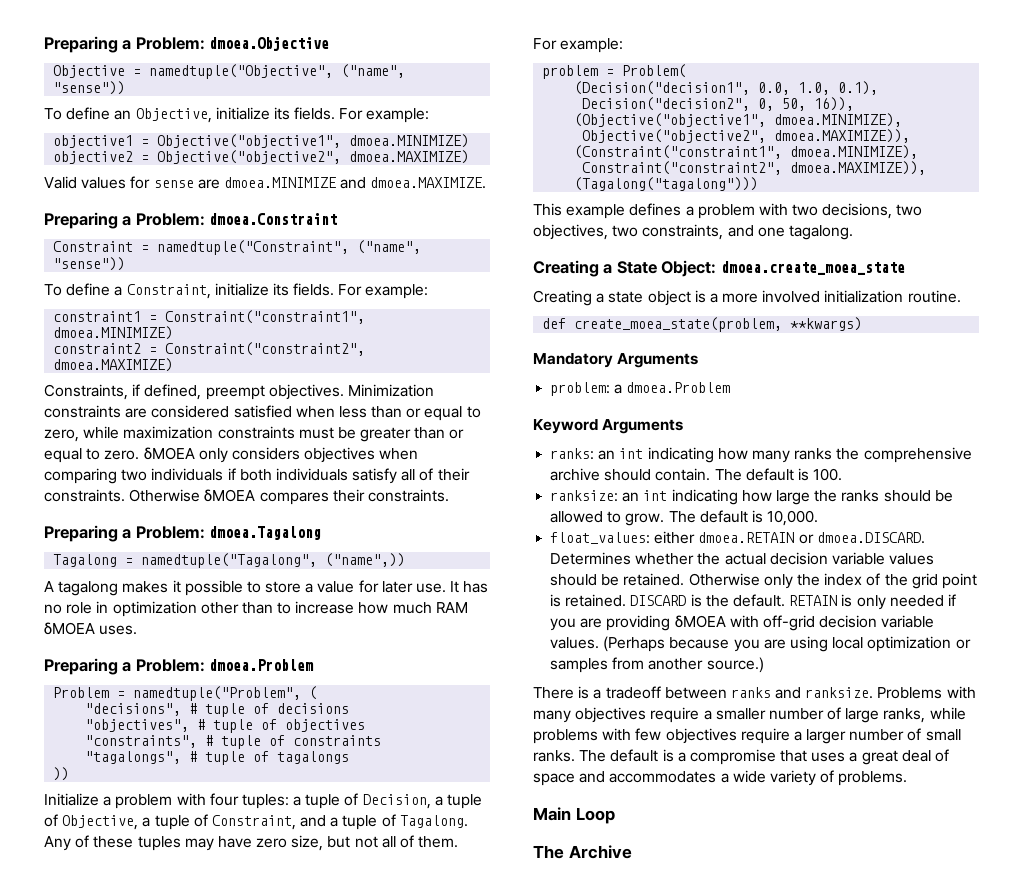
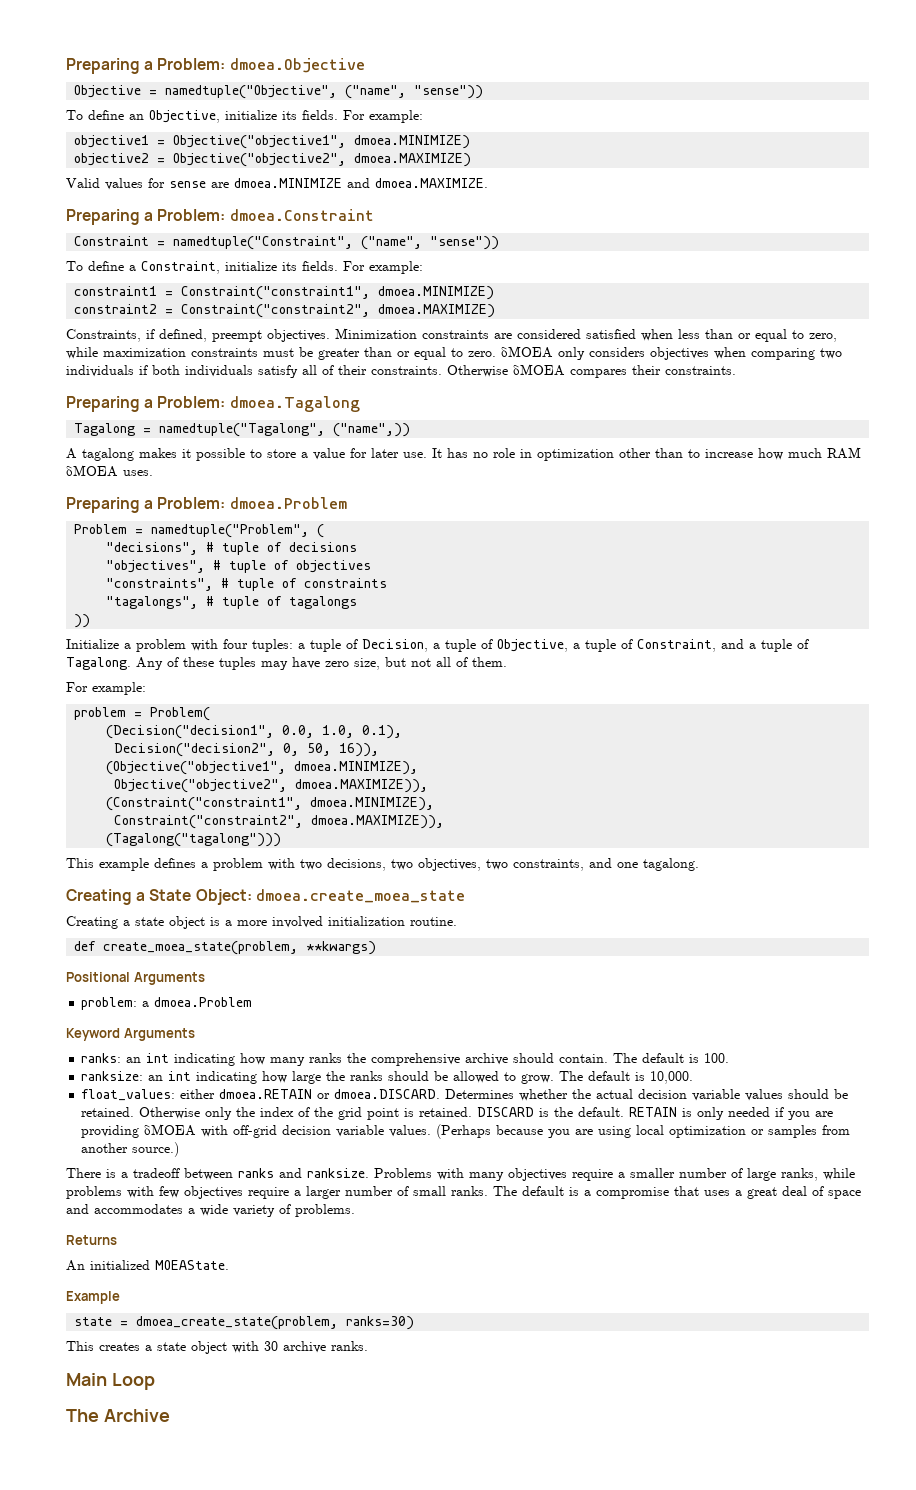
[533,353,613,368] Mandatory -> [66,972,130,982] Positional
(908, 778) none -> [66,1235,117,1245] [66,1260,229,1271] [66,1291,120,1304] [74,1316,415,1330] [66,1341,368,1354] // Returns // An initialized MOEAState. // Example // state = dmoea_create_state(problem, ranks=30) // This creates a state object with 30 archive ranks.

